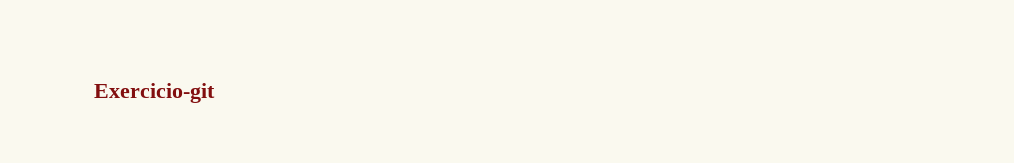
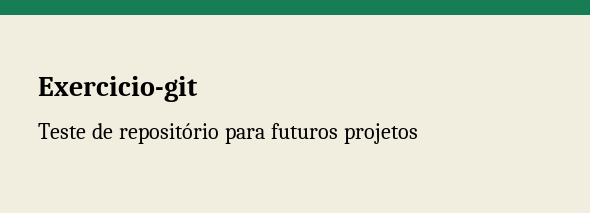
(215, 93) none -> [38,123,418,144] // Teste de repositório para futuros projetos

